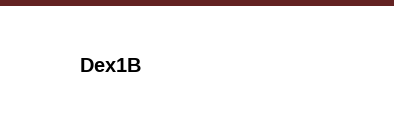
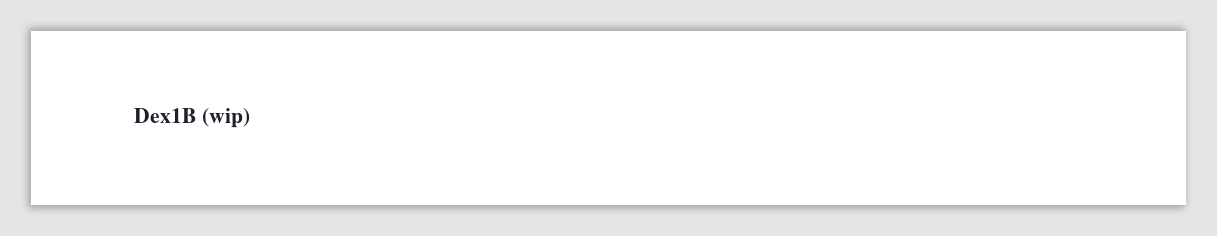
(141, 65) none -> [201,108,250,128] (wip)

